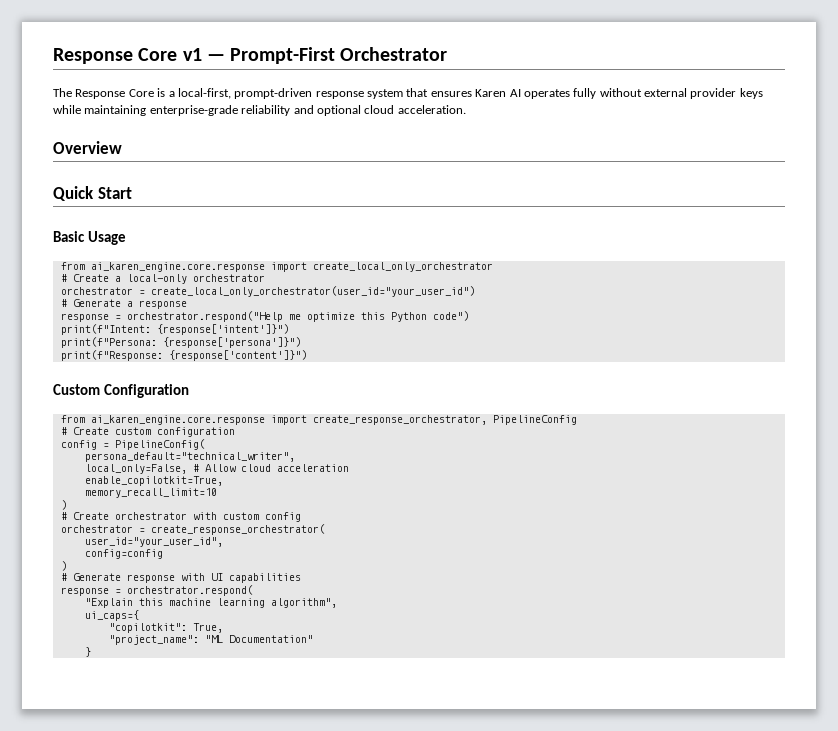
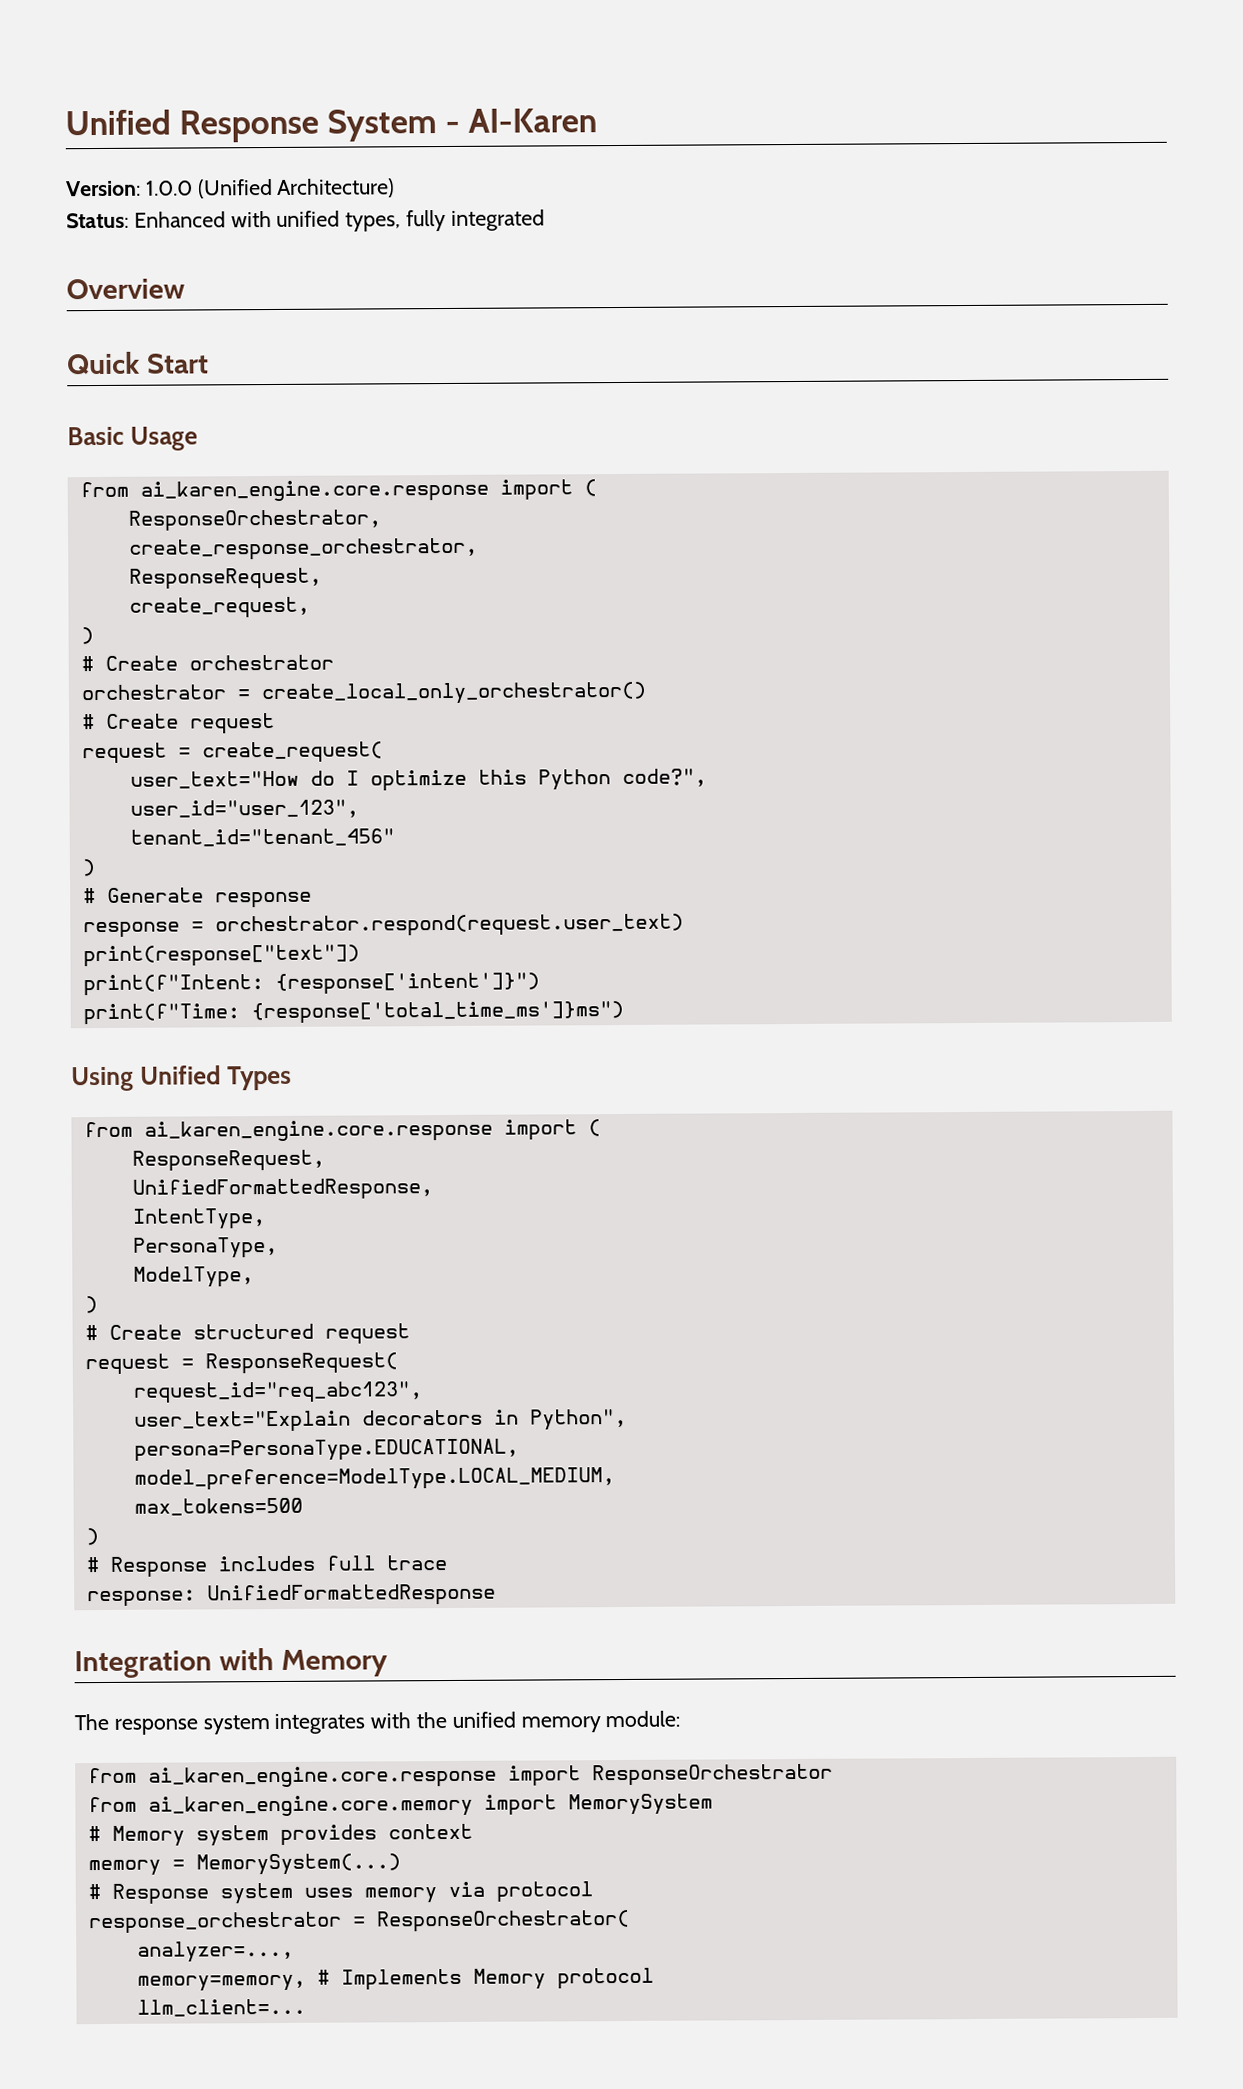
[53,47,448,64] [53,88,763,99] [53,105,466,116] Response Core v1 — Prompt-First Orchestrator // The Response Core is a local-first, prompt-driven response system that ensures Karen AI operates fully without external provider keys while maintaining enterprise-grade reliability and optional cloud acceleration. -> [65,108,598,143] [66,178,396,199] [66,209,545,232] Unified Response System - AI-Karen // Version: 1.0.0 (Unified Architecture) // Status: Enhanced with unified types, fully integrated
[312,262,493,272] [60,274,265,284] [60,286,475,297] [60,299,187,309] [60,311,469,322] [60,324,289,335] [60,337,301,348] [60,350,307,361] [53,384,189,398] [60,415,577,425] [60,427,235,437] [60,439,205,450] [84,452,295,462] [84,464,349,474] [84,476,223,486] [84,488,217,498] create_local_only_orchestrator // # Create a local-only orchestrator // orchestrator = create_local_only_orchestrator(user_id="your_user_id") // # Generate a response // response = orchestrator.respond("Help me optimize this Python code") // print(f"Intent: {response['intent']}") // print(f"Persona: {response['persona']}") // print(f"Response: {response['content']}") // Custom Configuration // from ai_karen_engine.core.response import create_response_orchestrator, PipelineConfig // # Create custom configuration // config = PipelineConfig( // persona_default="technical_writer", // local_only=False, # Allow cloud acceleration // enable_copilotkit=True, // memory_recall_limit=10 -> [583,479,597,497] [127,509,382,532] [128,537,478,561] [128,567,322,590] [128,596,310,619] ( // ResponseOrchestrator, // create_response_orchestrator, // ResponseRequest, // create_request,
[192,512,301,522] [60,524,325,535] [84,537,223,547] [84,549,163,559] with custom config // orchestrator = create_response_orchestrator( // user_id="your_user_id", // config=config -> [80,681,647,706] [81,712,275,735] [81,741,383,765] [129,768,707,792] [129,799,359,819] [129,828,395,847] // orchestrator = create_local_only_orchestrator() // # Create request // request = create_request( // user_text="How do I optimize this Python code?", // user_id="user_123", // tenant_id="tenant_456"
[180,573,301,583] [60,585,253,596] [84,598,337,608] [84,610,139,621] [108,623,223,633] [108,635,313,645] [84,647,91,657] with UI capabilities // response = orchestrator.respond( // "Explain this machine learning algorithm", // ui_caps={ // "copilotkit": True, // "project_name": "ML Documentation" // } -> [82,913,684,939] [82,944,360,968] [82,972,540,997] [82,1000,624,1026] [71,1065,293,1092] [83,1119,601,1143] [131,1149,325,1172] [131,1178,433,1201] [131,1208,266,1230] [132,1236,278,1259] [132,1266,254,1288] [84,1296,98,1314] [84,1323,410,1345] [84,1352,398,1376] [132,1381,423,1404] [133,1408,627,1433] [133,1438,519,1462] [133,1467,615,1491] [133,1497,303,1516] [85,1528,99,1546] [85,1555,448,1578] [86,1583,496,1608] [74,1648,388,1679] [74,1710,681,1735] [87,1763,833,1789] [87,1793,713,1818] [87,1823,473,1847] [87,1853,401,1877] [87,1881,593,1905] [87,1909,630,1935] [136,1940,294,1963] [136,1967,654,1992] [136,1998,306,2017] // response = orchestrator.respond(request.user_text) // print(response["text"]) // print(f"Intent: {response['intent']}") // print(f"Time: {response['total_time_ms']}ms") // Using Unified Types // from ai_karen_engine.core.response import ( // ResponseRequest, // UnifiedFormattedResponse, // IntentType, // PersonaType, // ModelType, // ) // # Create structured request // request = ResponseRequest( // request_id="req_abc123", // user_text="Explain decorators in Python", // persona=PersonaType.EDUCATIONAL, // model_preference=ModelType.LOCAL_MEDIUM, // max_tokens=500 // ) // # Response includes full trace // response: UnifiedFormattedResponse // Integration with Memory // The response system integrates with the unified memory module: // from ai_karen_engine.core.response import ResponseOrchestrator // from ai_karen_engine.core.memory import MemorySystem // # Memory system provides context // memory = MemorySystem(...) // # Response system uses memory via protocol // response_orchestrator = ResponseOrchestrator( // analyzer=..., // memory=memory, # Implements Memory protocol // llm_client=...

